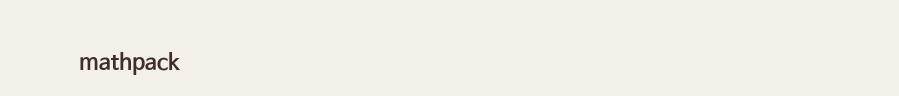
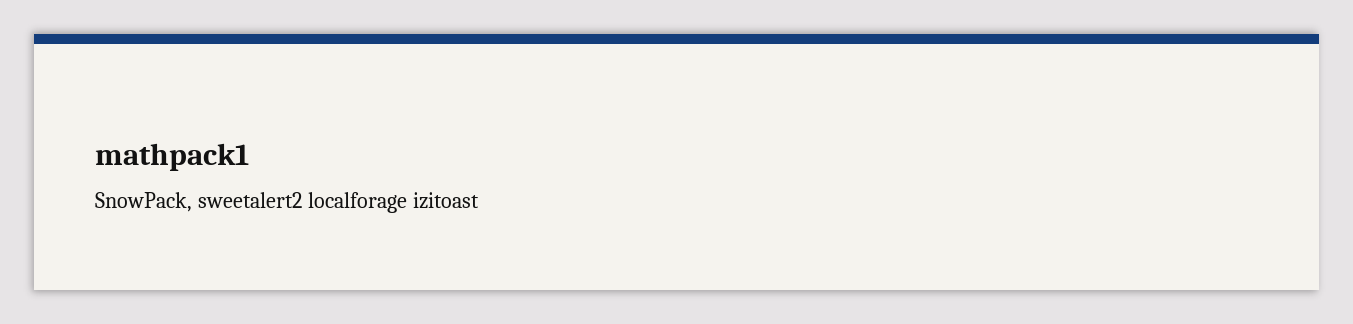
[79,52,181,75] mathpack -> [95,143,249,171] [95,192,479,213] mathpack1 // SnowPack, sweetalert2 localforage izitoast

